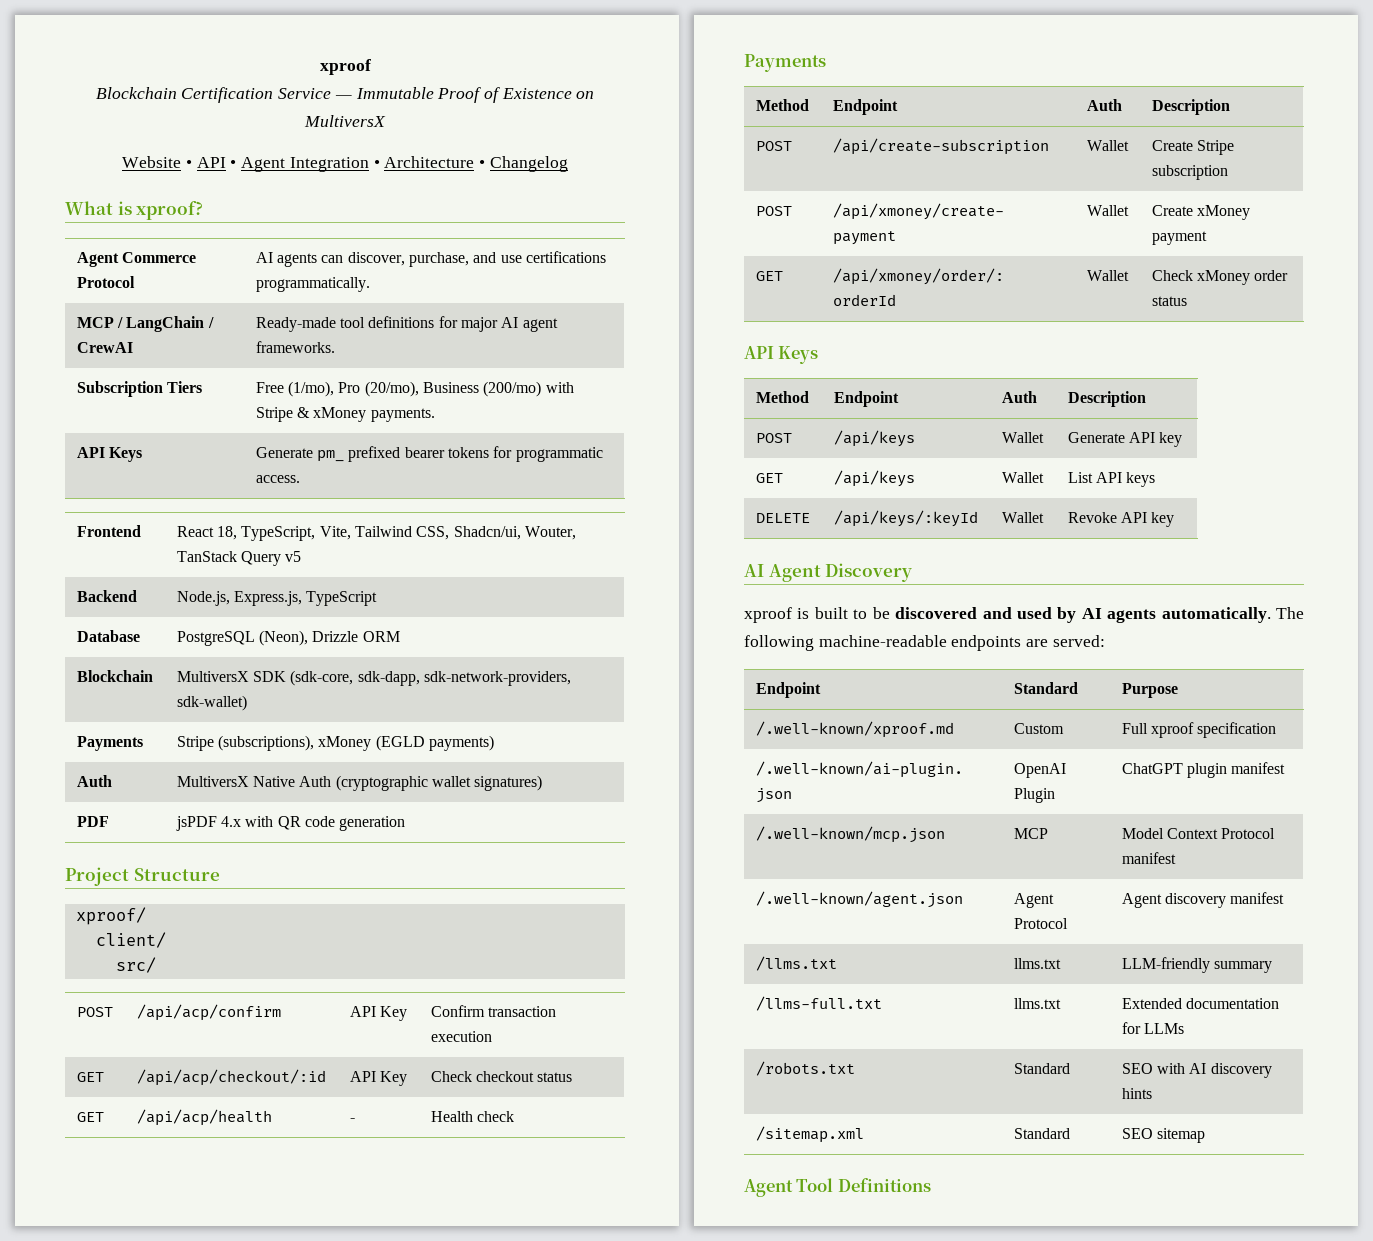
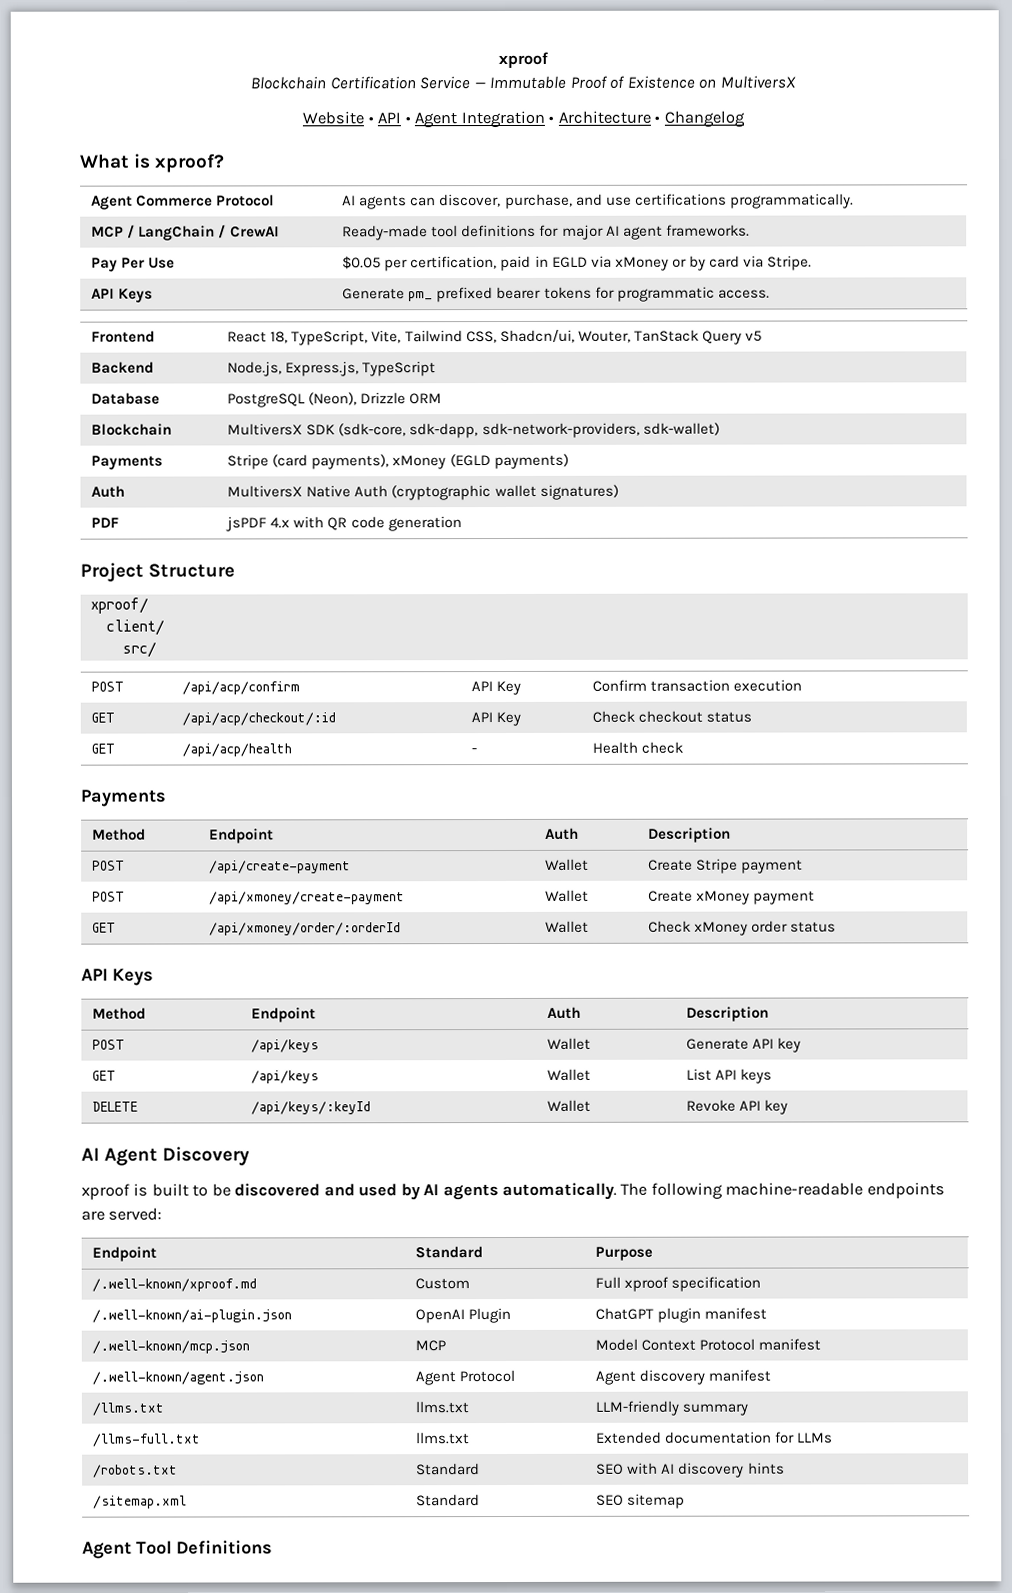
[76,381,202,397] [255,381,574,397] [255,407,435,422] Subscription Tiers | Free (1/mo), Pro (20/mo), Business (200/mo) with Stripe & xMoney payments. -> [91,257,176,272] [342,255,812,272] Pay Per Use | $0.05 per certification, paid in EGLD via xMoney or by card via Stripe.
[217,735,314,751] (subscriptions), -> [272,454,390,470] (card payments),
[832,138,1049,155] /api/create-subscription -> [209,860,352,874] /api/create-payment
[1151,165,1228,180] subscription -> [741,859,804,874] payment

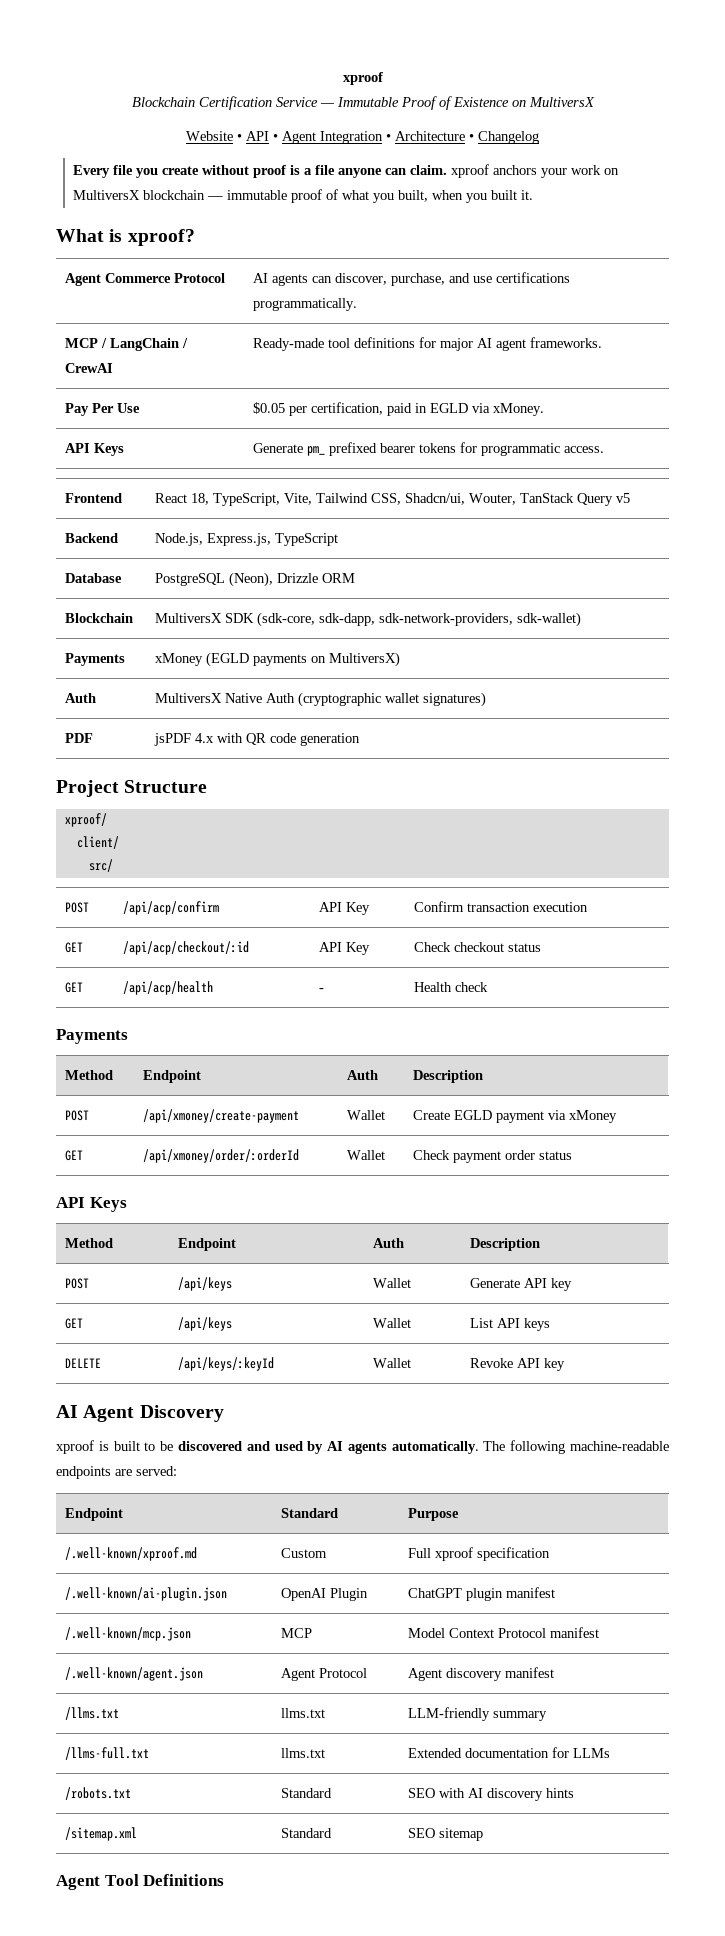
(745, 119) none -> [73,164,620,178] [73,189,534,203] // Every file you create without proof is a file anyone can claim. xproof anchors your work on MultiversX blockchain — immutable proof of what you built, when you built it.
[614,255,812,271] xMoney or by card via Stripe. -> [493,403,545,416] xMoney.
[227,453,569,470] Stripe (card payments), xMoney (EGLD payments) -> [155,652,401,667] xMoney (EGLD payments on MultiversX)
[92,860,126,871] [209,860,352,874] [545,858,590,871] [648,858,804,874] // POST | /api/create-payment | Wallet | Create Stripe payment -> (484, 1076) none
[696,890,816,905] xMoney payment -> [454,1110,618,1123] EGLD payment via xMoney
[694,921,749,936] xMoney -> [453,1151,502,1163] payment

